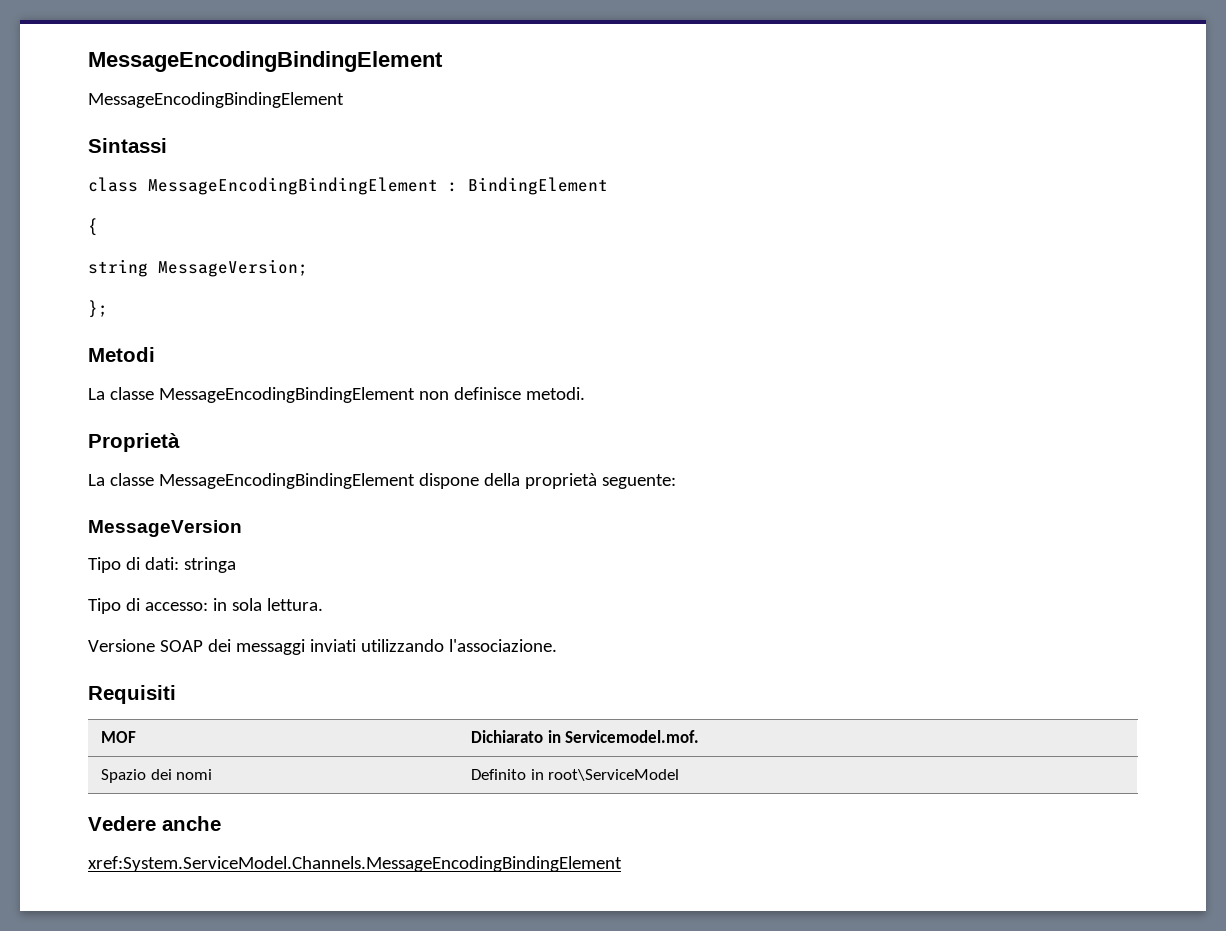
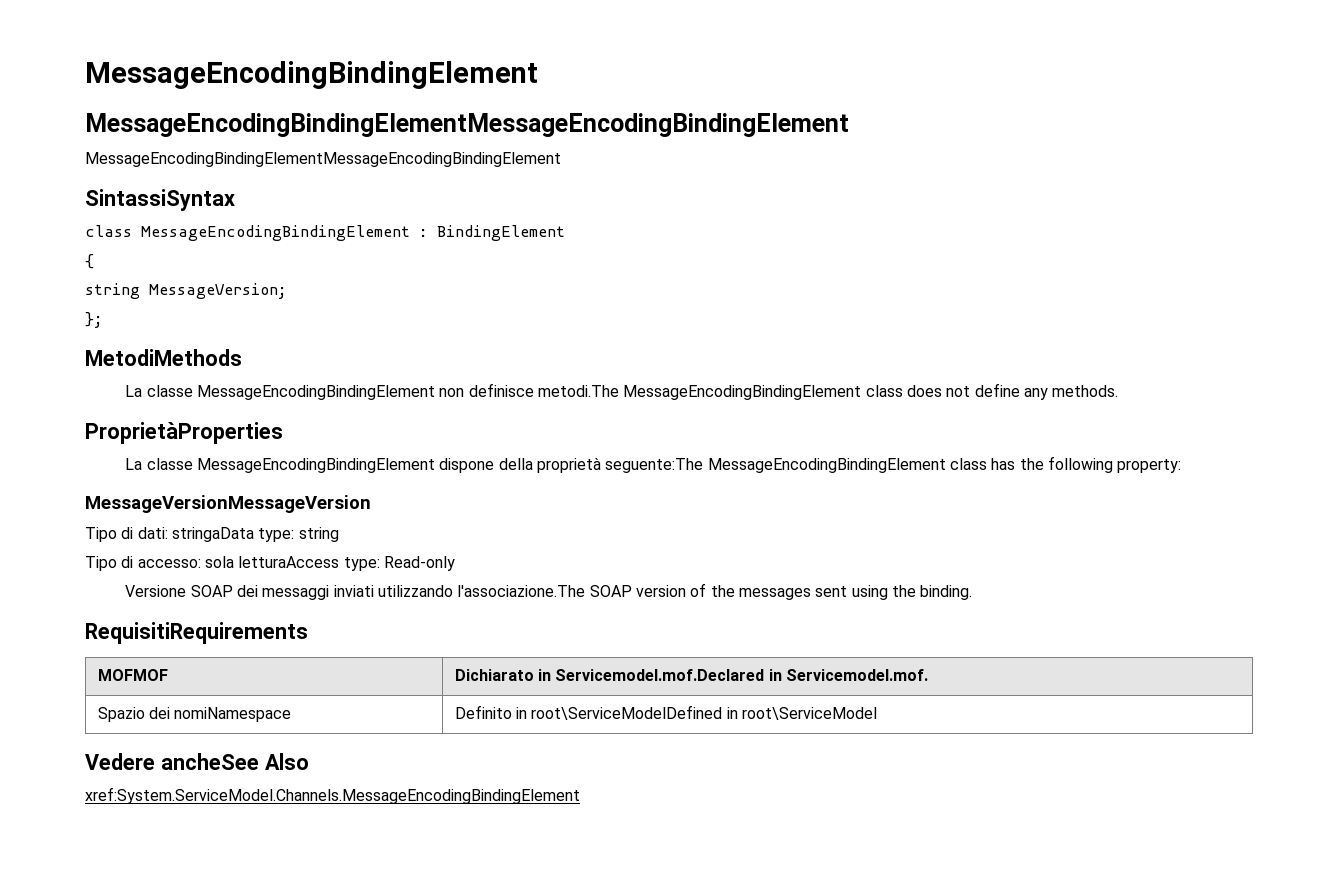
[88,51,443,72] [88,92,344,108] [88,138,167,153] MessageEncodingBindingElement // MessageEncodingBindingElement // Sintassi -> [85,61,538,89] [85,113,849,137] [85,152,561,167] [85,189,235,211] MessageEncodingBindingElement // MessageEncodingBindingElementMessageEncodingBindingElement // MessageEncodingBindingElementMessageEncodingBindingElement // SintassiSyntax
[88,347,155,362] Metodi -> [85,349,242,366] MetodiMethods
[525,387,585,400] [88,433,180,452] metodi. // Proprietà -> [537,383,1119,400] [85,422,283,444] metodi.The MessageEncodingBindingElement class does not define any methods. // ProprietàProperties
[601,474,676,489] [88,520,242,537] seguente: // MessageVersion -> [605,456,1182,473] [85,495,371,513] seguente:The MessageEncodingBindingElement class has the following property: // MessageVersionMessageVersion
[183,557,236,573] stringa -> [171,527,339,542] stringaData type: string
[212,598,323,611] in sola lettura. -> [204,556,455,571] sola letturaAccess type: Read-only
[448,639,557,652] [88,685,176,704] [101,731,137,743] l'associazione. // Requisiti // MOF -> [457,583,973,600] [85,622,308,644] [97,669,168,681] l'associazione.The SOAP version of the messages sent using the binding. // RequisitiRequirements // MOFMOF
(561, 736) none -> [555,669,782,681] Servicemodel.mof.Declared in
[176,769,213,780] nomi -> [174,707,292,722] nomiNamespace
(544, 774) none -> [531,705,738,720] root\ServiceModelDefined in
[162,816,221,831] anche -> [160,753,309,770] ancheSee Also

